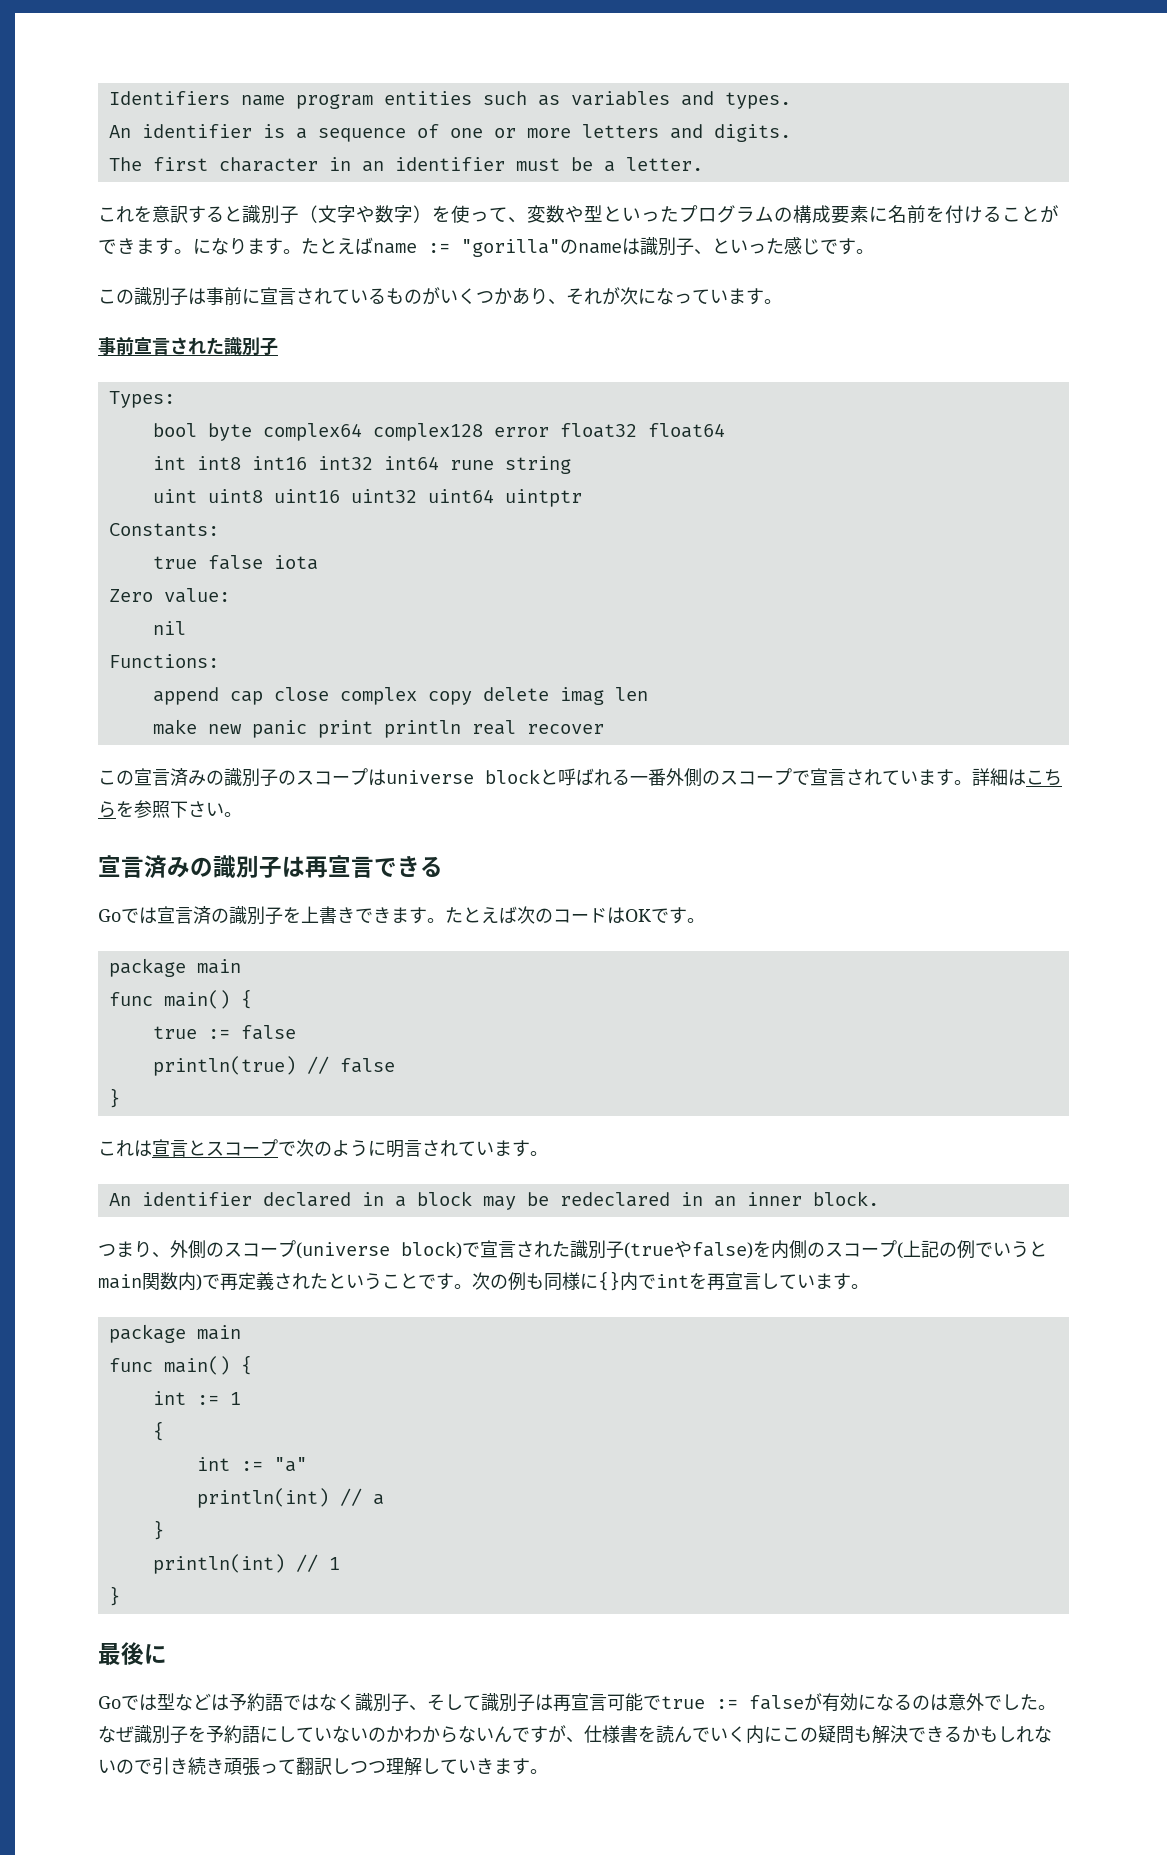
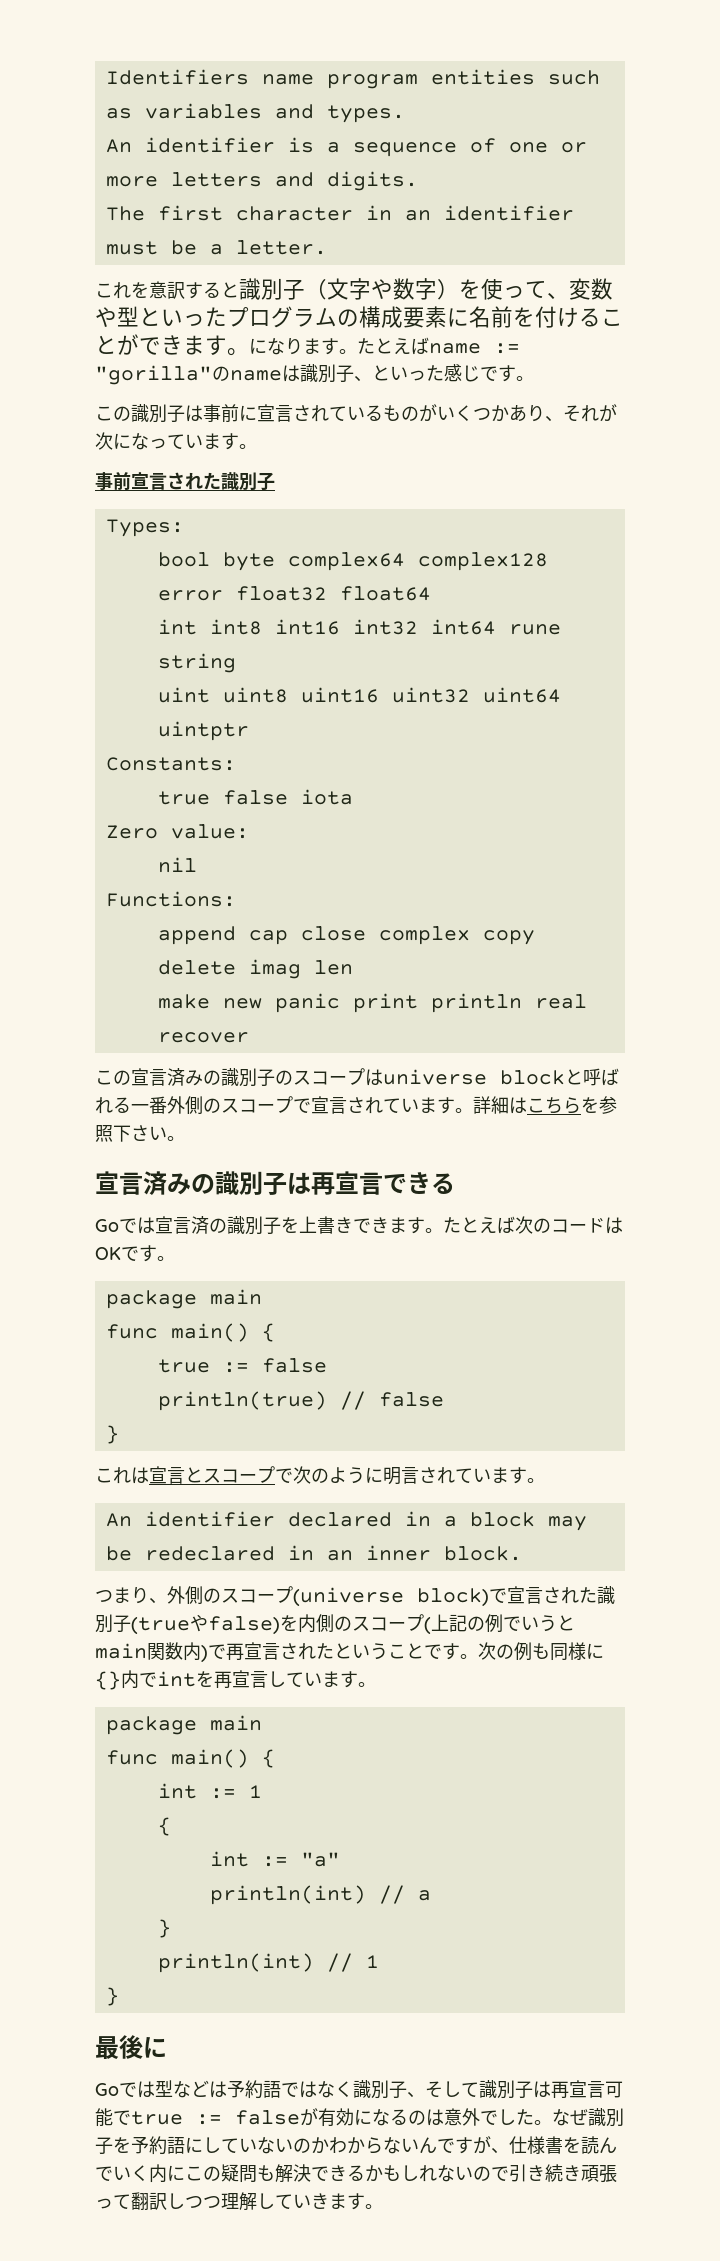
[238,1272,274,1290] 定義 -> [244,1642,280,1660] 宣言

